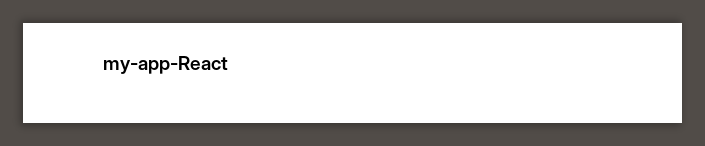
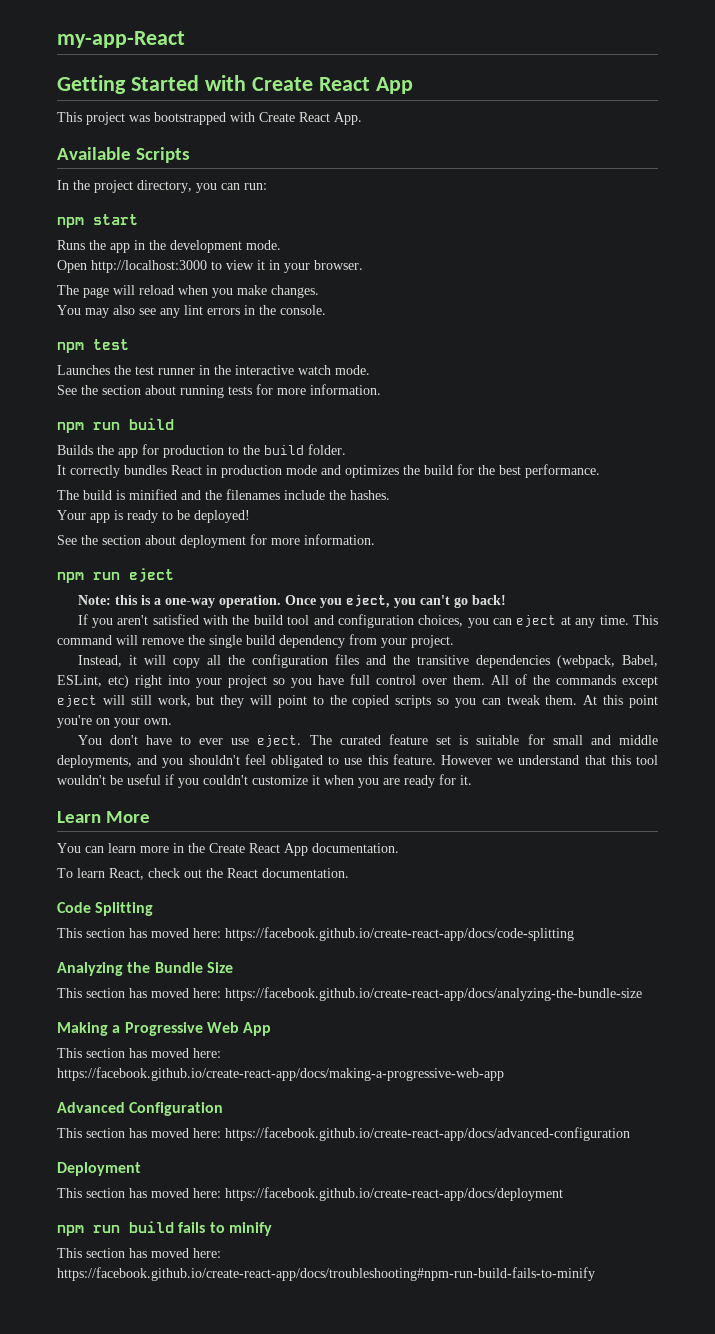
(228, 65) none -> [57,75,413,94] [57,112,362,125] [57,147,191,163] [57,180,267,193] [57,214,138,228] [57,240,281,253] [57,260,363,273] [57,285,319,298] [57,305,326,318] [57,339,129,353] [57,365,370,375] [57,384,381,398] [57,418,174,433] [57,444,346,458] [57,464,600,478] [57,489,390,500] [57,510,250,523] [57,534,375,548] [57,568,174,583] [77,594,506,608] [77,614,658,628] [57,634,454,648] [77,654,658,668] [57,674,658,688] [57,695,659,708] [57,715,172,728] [77,734,658,747] [57,754,658,768] [57,774,472,788] [57,811,151,823] [57,843,399,856] [57,868,349,880] [57,902,154,916] [57,927,574,941] [57,962,233,976] [57,987,642,1001] [57,1022,272,1036] [57,1048,221,1058] [57,1067,504,1081] [57,1102,224,1116] [57,1127,630,1141] [57,1162,141,1176] [57,1187,563,1201] [57,1221,272,1236] [57,1248,221,1258] [57,1267,595,1281] // Getting Started with Create React App // This project was bootstrapped with Create React App. // Available Scripts // In the project directory, you can run: // npm start // Runs the app in the development mode. // Open http://localhost:3000 to view it in your browser. // The page will reload when you make changes. // You may also see any lint errors in the console. // npm test // Launches the test runner in the interactive watch mode. // See the section about running tests for more information. // npm run build // Builds the app for production to the build folder. // It correctly bundles React in production mode and optimizes the build for the best performance. // The build is minified and the filenames include the hashes. // Your app is ready to be deployed! // See the section about deployment for more information. // npm run eject // Note: this is a one-way operation. Once you eject, you can't go back! // If you aren't satisfied with the build tool and configuration choices, you can eject at any time. This command will remove the single build dependency from your project. // Instead, it will copy all the configuration files and the transitive dependencies (webpack, Babel, ESLint, etc) right into your project so you have full control over them. All of the commands except eject will still work, but they will point to the copied scripts so you can tweak them. At this point you're on your own. // You don't have to ever use eject. The curated feature set is suitable for small and middle deployments, and you shouldn't feel obligated to use this feature. However we understand that this tool wouldn't be useful if you couldn't customize it when you are ready for it. // Learn More // You can learn more in the Create React App documentation. // To learn React, check out the React documentation. // Code Splitting // This section has moved here: https://facebook.github.io/create-react-app/docs/code-splitting // Analyzing the Bundle Size // This section has moved here: https://facebook.github.io/create-react-app/docs/analyzing-the-bundle-size // Making a Progressive Web App // This section has moved here: https://facebook.github.io/create-react-app/docs/making-a-progressive-web-app // Advanced Configuration // This section has moved here: https://facebook.github.io/create-react-app/docs/advanced-configuration // Deployment // This section has moved here: https://facebook.github.io/create-react-app/docs/deployment // npm run build fails to minify // This section has moved here: https://facebook.github.io/create-react-app/docs/troubleshooting#npm-run-build-fails-to-minify

